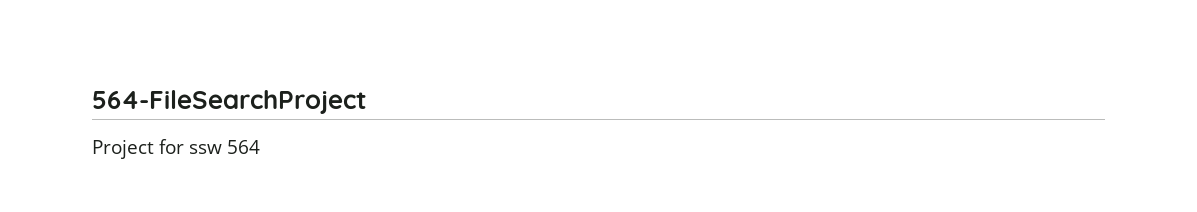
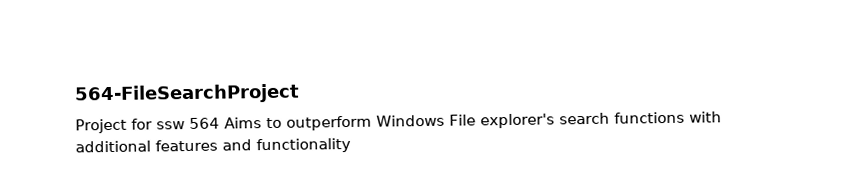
(260, 147) none -> [224,111,722,131] [75,137,351,154] Aims to outperform Windows File explorer's search functions with additional features and functionality

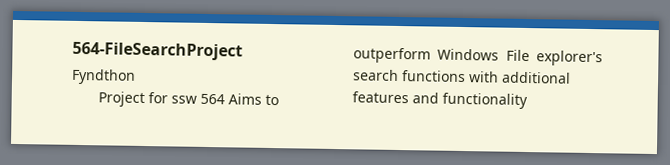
(300, 94) none -> [71,68,136,85] // Fyndthon

